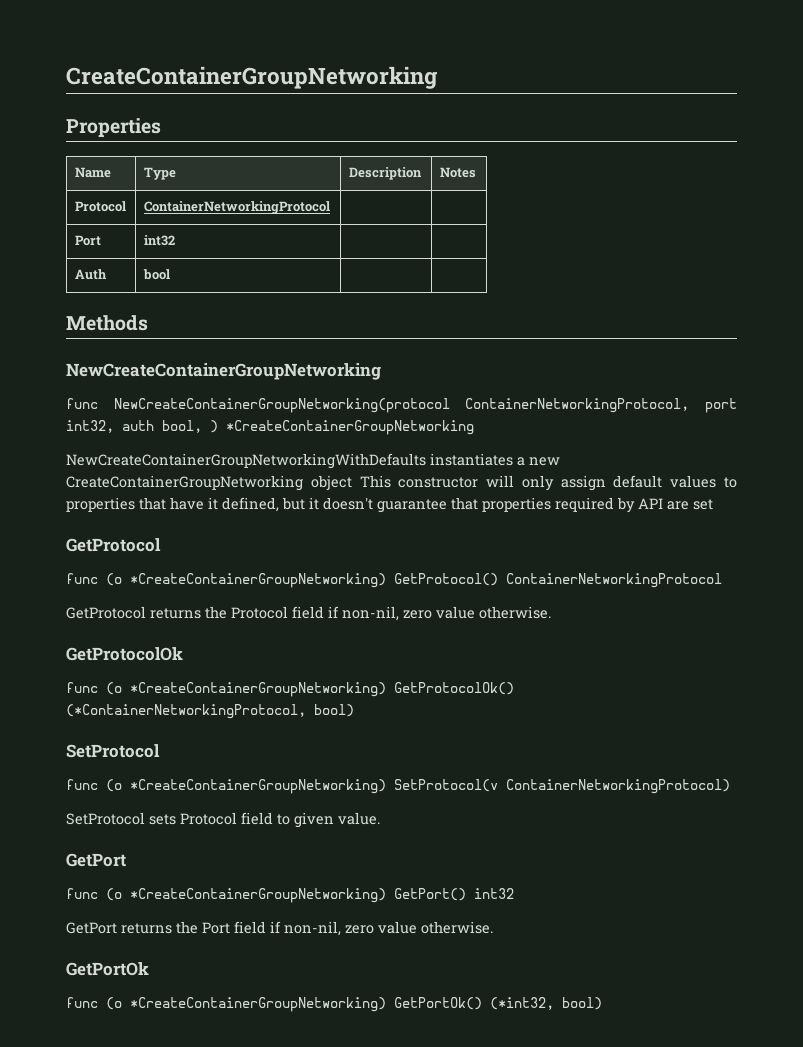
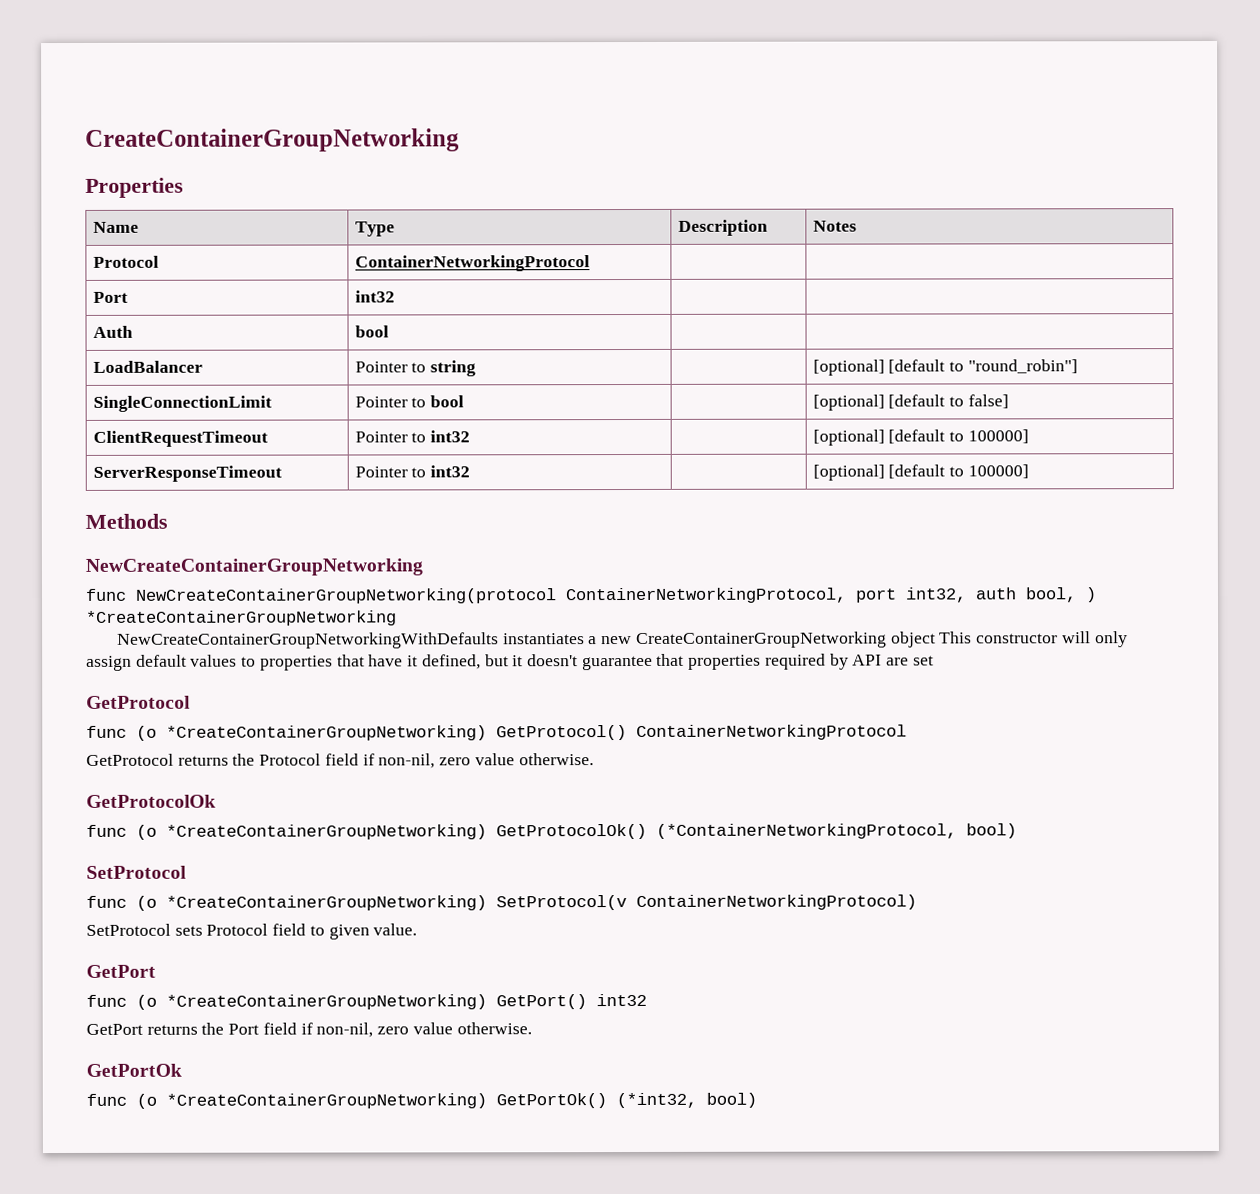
(170, 274) none -> [92,360,203,373] [354,360,477,377] [812,359,1078,376] [92,395,272,412] [354,395,465,408] [812,394,1009,411] [92,430,268,447] [354,430,471,443] [812,429,1029,446] [92,465,282,482] [354,465,471,478] [812,464,1029,481] // LoadBalancer | Pointer to string | | [optional] [default to "round_robin"] // SingleConnectionLimit | Pointer to bool | | [optional] [default to false] // ClientRequestTimeout | Pointer to int32 | | [optional] [default to 100000] // ServerResponseTimeout | Pointer to int32 | | [optional] [default to 100000]

